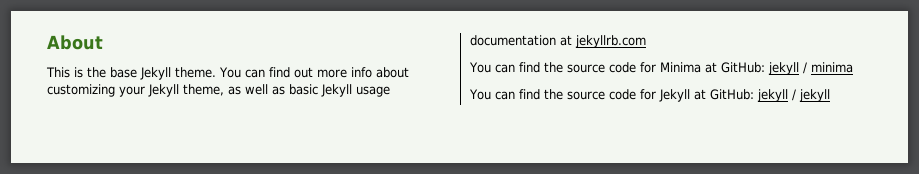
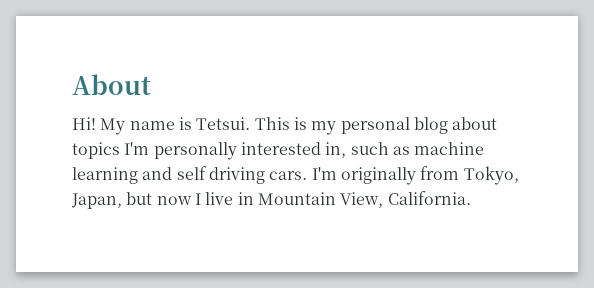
[46,67,409,80] [47,84,390,97] [470,35,646,48] [469,62,853,75] [469,89,830,102] This is the base Jekyll theme. You can find out more info about customizing your Jekyll theme, as well as basic Jekyll usage documentation at jekyllrb.com // You can find the source code for Minima at GitHub: jekyll / minima // You can find the source code for Jekyll at GitHub: jekyll / jekyll -> [72,117,498,135] [72,142,485,160] [72,166,519,185] [71,191,471,209] Hi! My name is Tetsui. This is my personal blog about topics I'm personally interested in, such as machine learning and self driving cars. I'm originally from Tokyo, Japan, but now I live in Mountain View, California.

